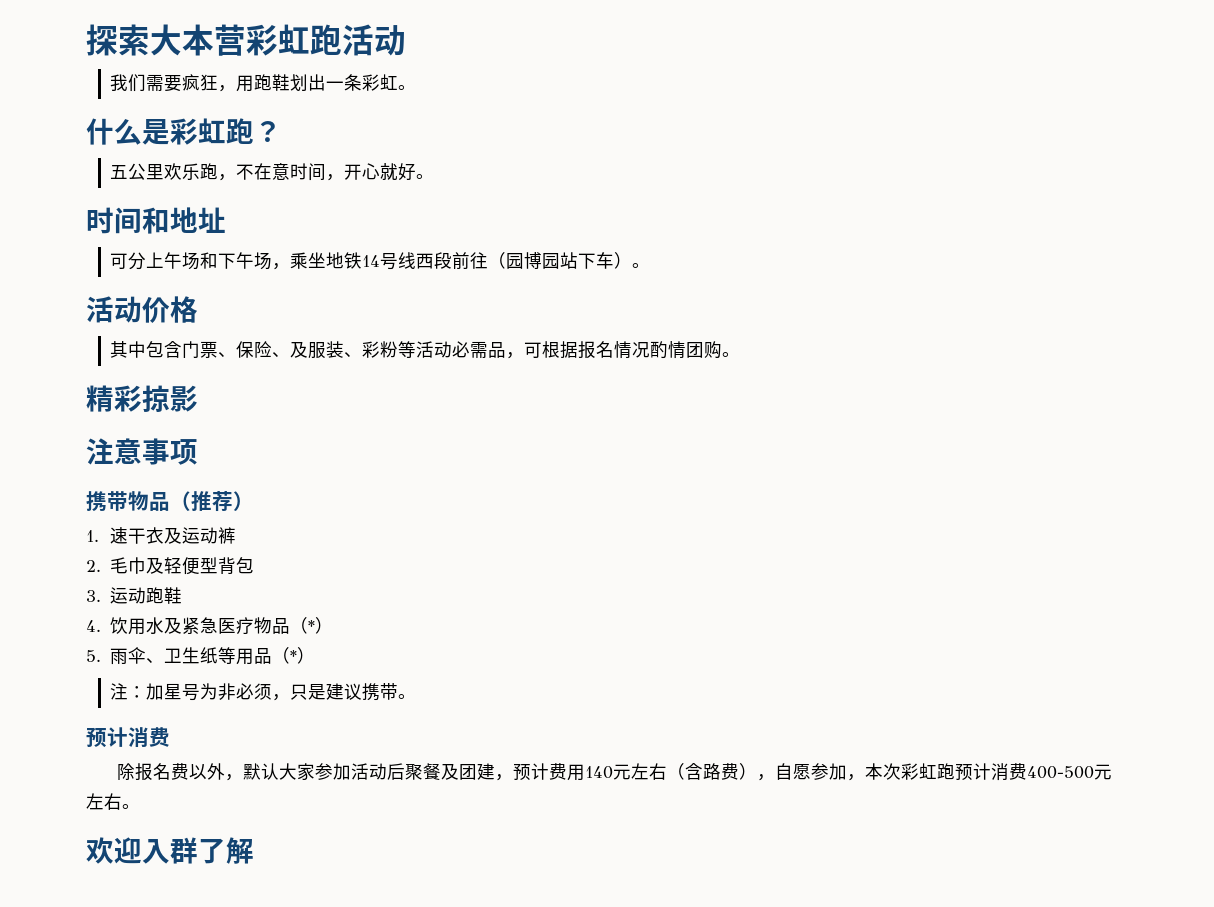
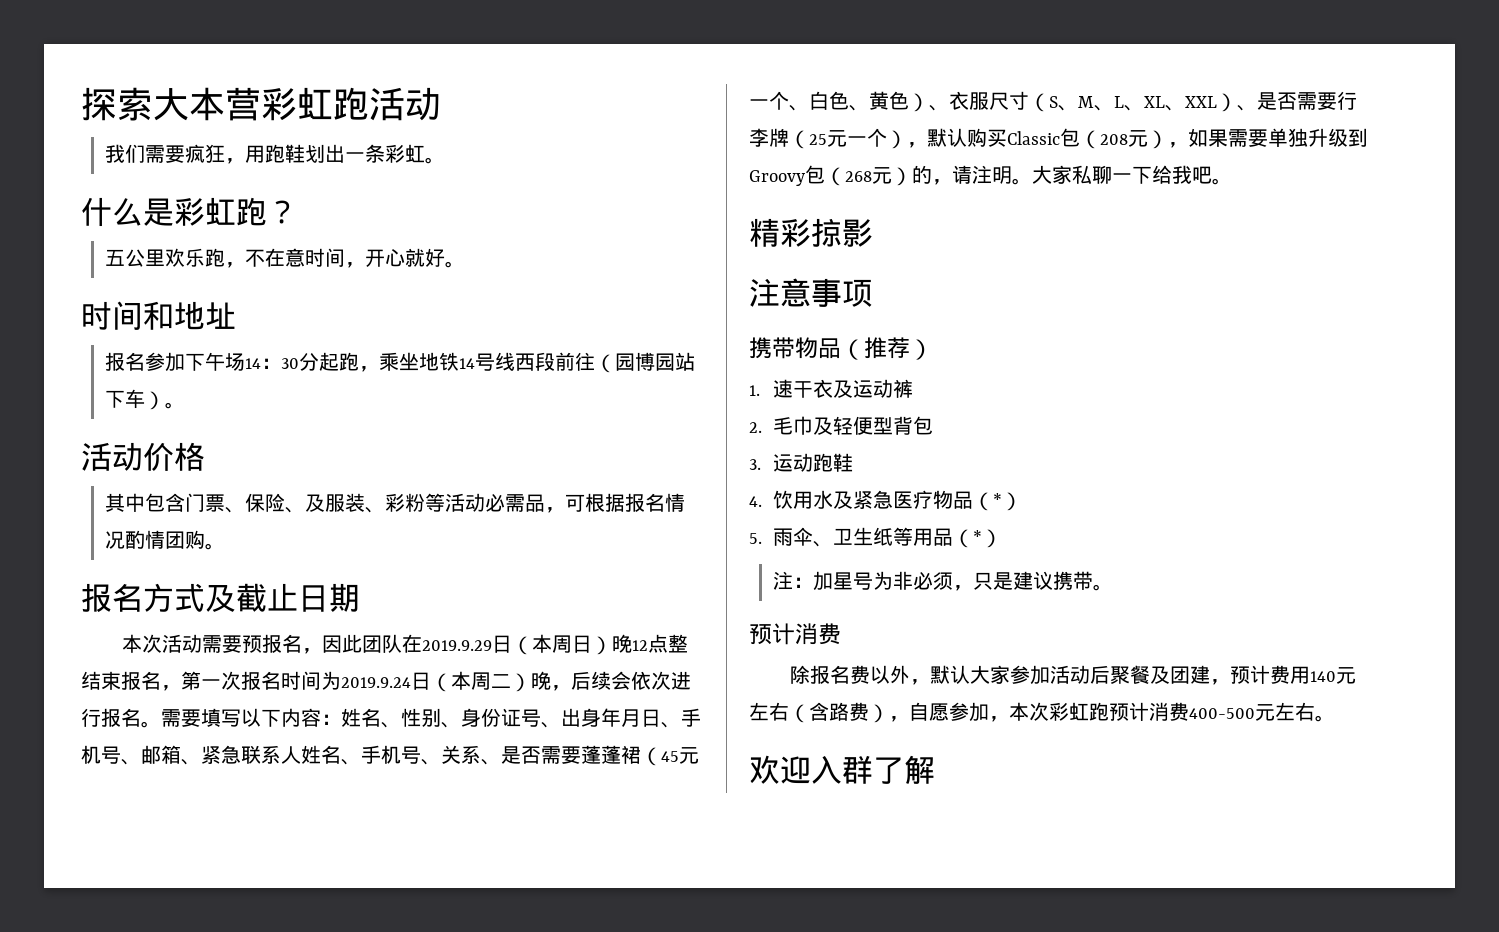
[110,252,273,270] 可分上午场和下午场 -> [105,352,360,372] 报名参加下午场14：30分起跑
(741, 354) none -> [81,583,360,613] [121,634,688,655] [81,671,691,692] [81,708,701,728] [81,745,699,766] [749,91,1357,112] [749,128,1368,149] [749,165,1232,186] // 报名方式及截止日期 // 本次活动需要预报名，因此团队在2019.9.29日（本周日）晚12点整结束报名，第一次报名时间为2019.9.24日（本周二）晚，后续会依次进行报名。需要填写以下内容：姓名、性别、身份证号、出身年月日、手机号、邮箱、紧急联系人姓名、手机号、关系、是否需要蓬蓬裙（45元一个、白色、黄色）、衣服尺寸（S、M、L、XL、XXL）、是否需要行李牌（25元一个），默认购买Classic包（208元），如果需要单独升级到Groovy包（268元）的，请注明。大家私聊一下给我吧。

